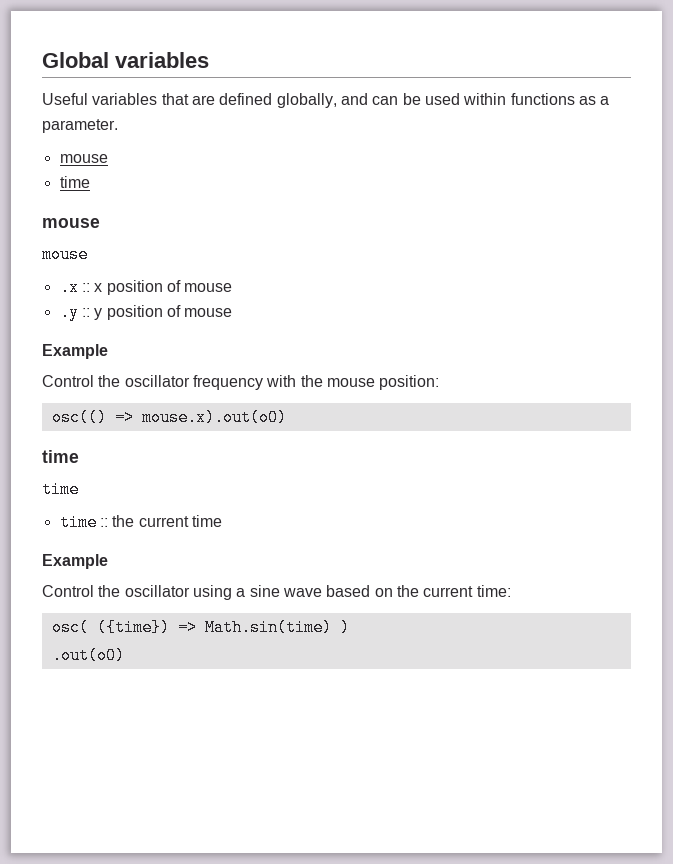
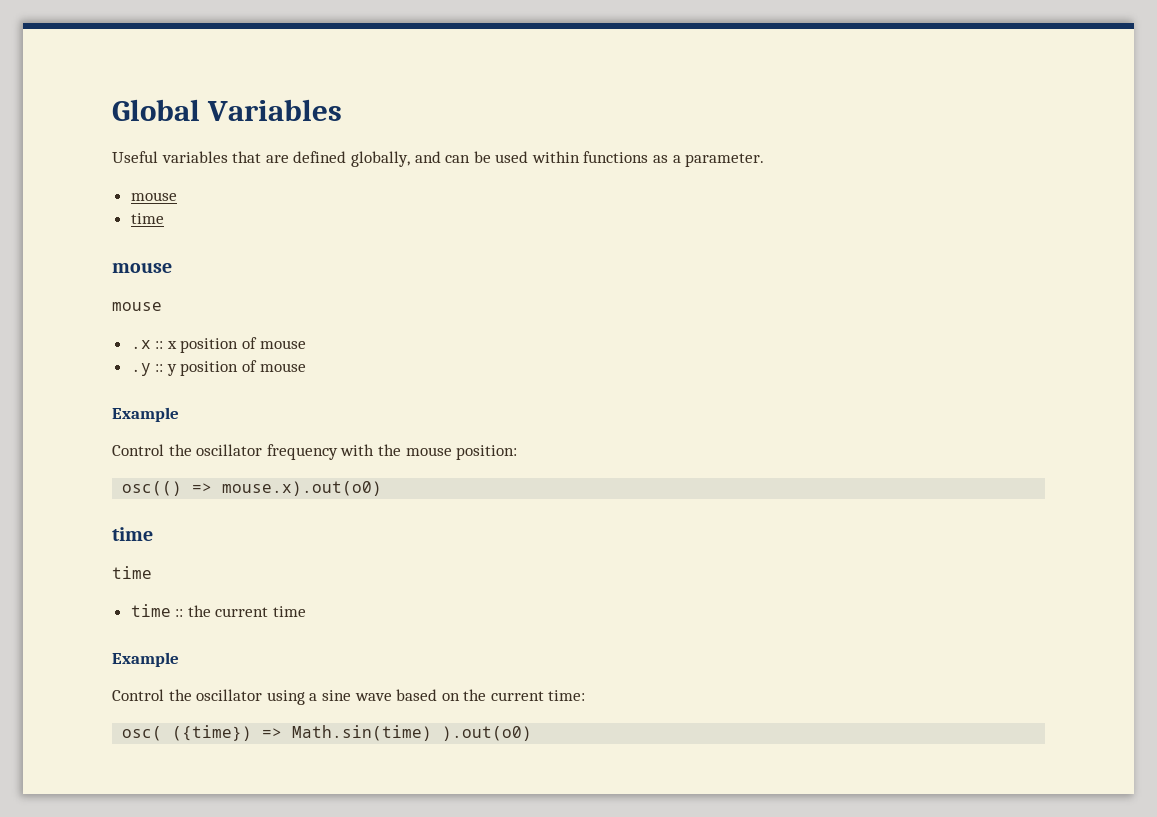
[115,52,209,68] variables -> [207,99,343,121] Variables
[339,619,350,636] [51,647,125,664] ) // .out(o0) -> [442,726,533,741] ).out(o0)

